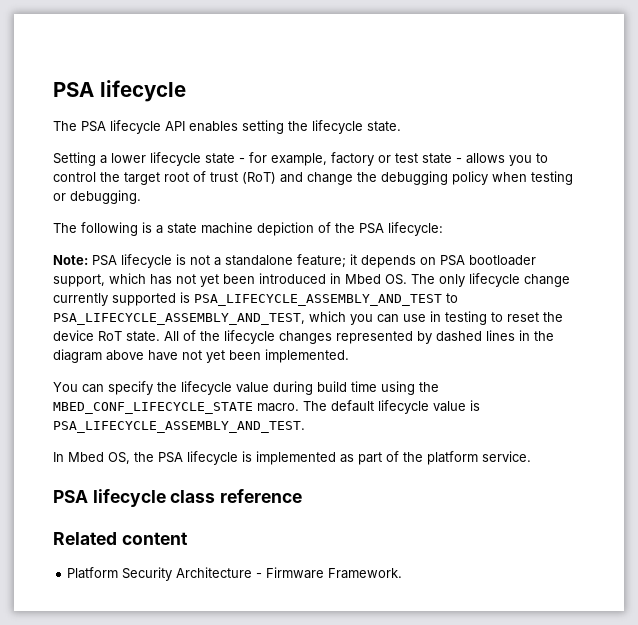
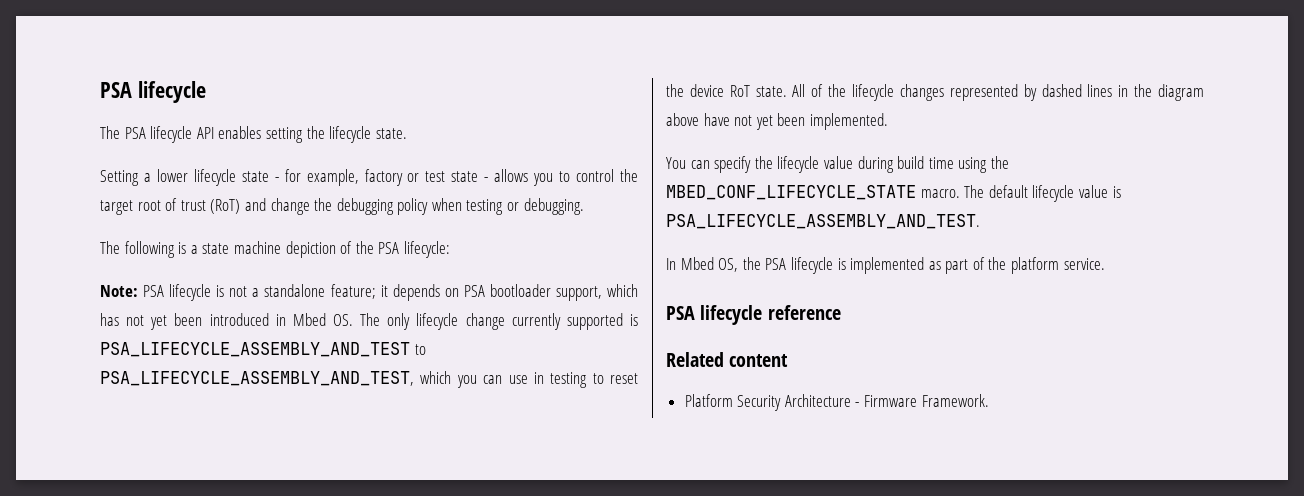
[170,490,216,503] class -> (763, 315) none

